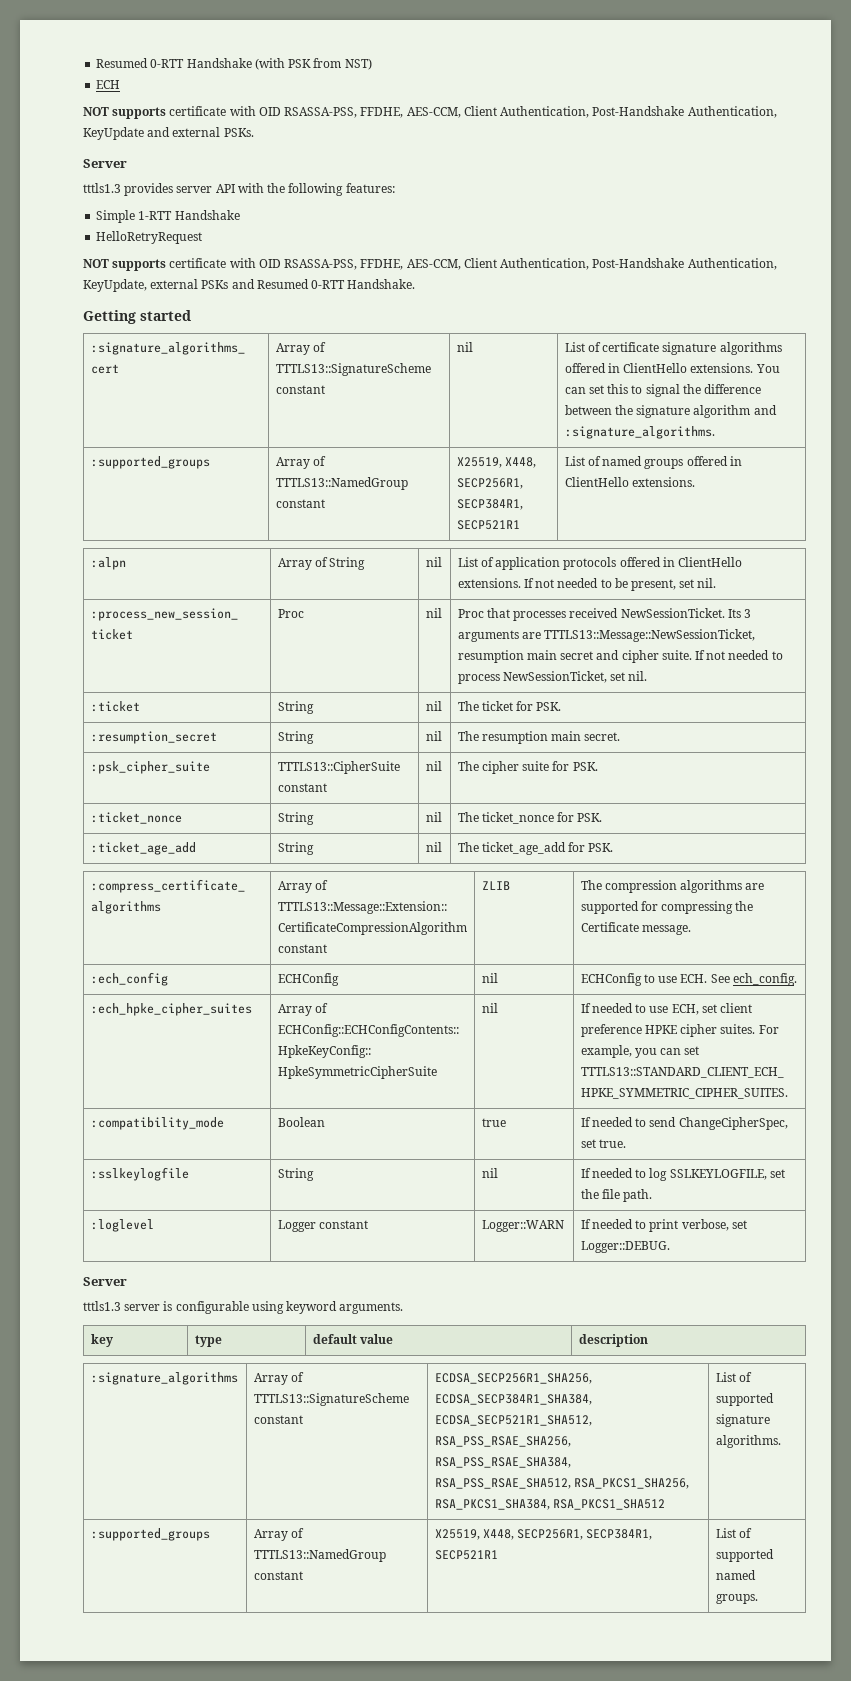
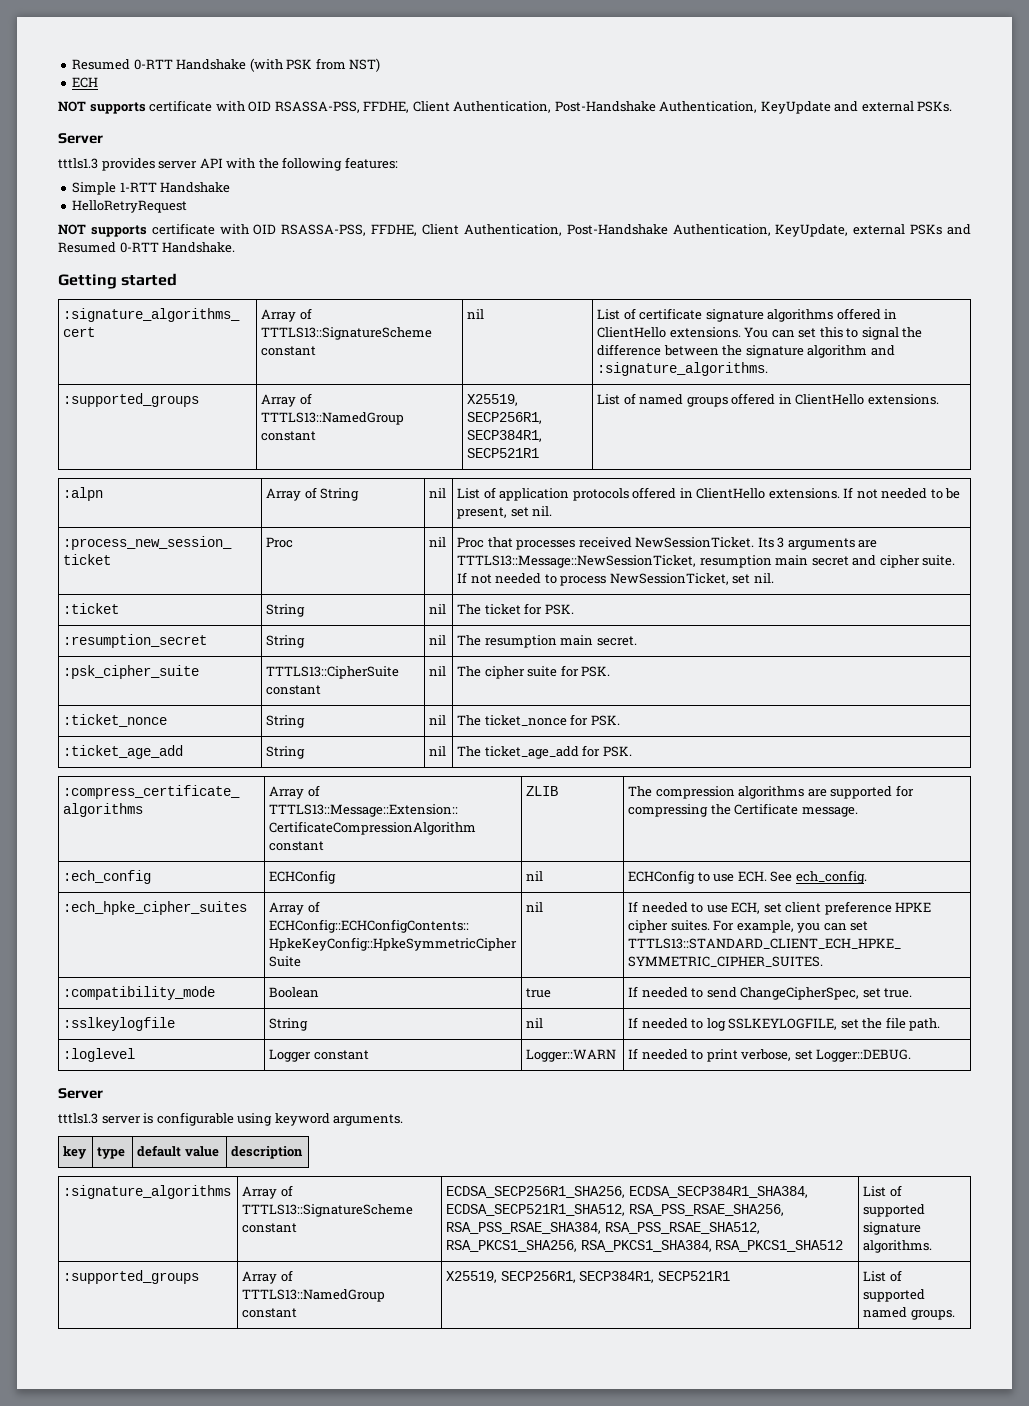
[406,107,461,118] AES-CCM, -> (410, 107) none
[406,259,461,270] AES-CCM, -> (418, 230) none
[504,457,536,468] X448, -> (519, 400) none
[482,1529,514,1540] X448, -> (498, 1277) none

